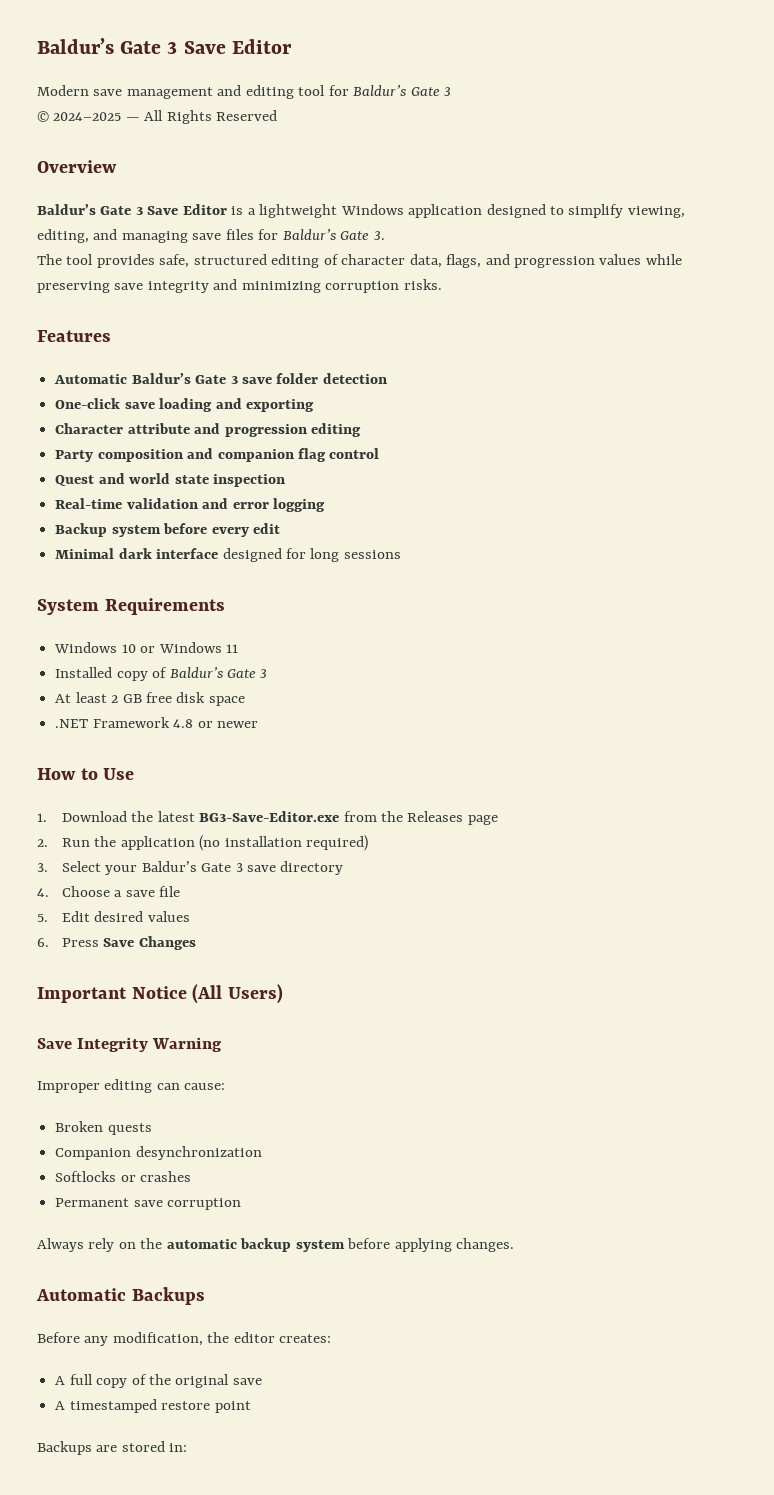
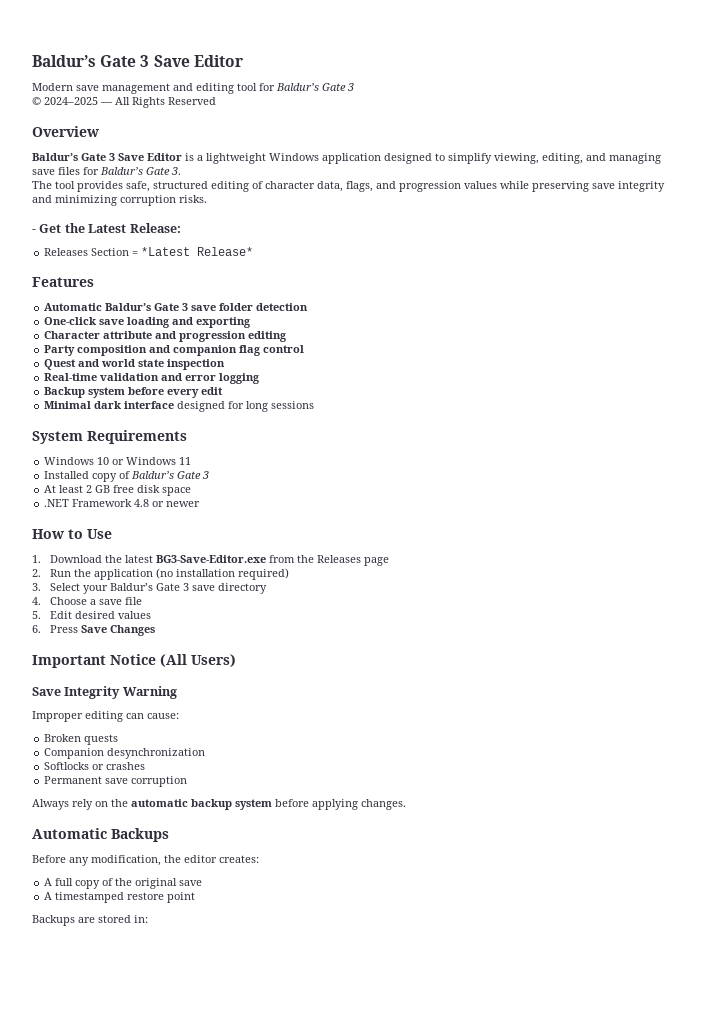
(442, 284) none -> [32,223,181,233] [44,247,254,256] // - Get the Latest Release: // Releases Section = *Latest Release*

